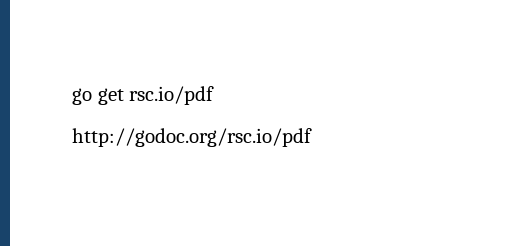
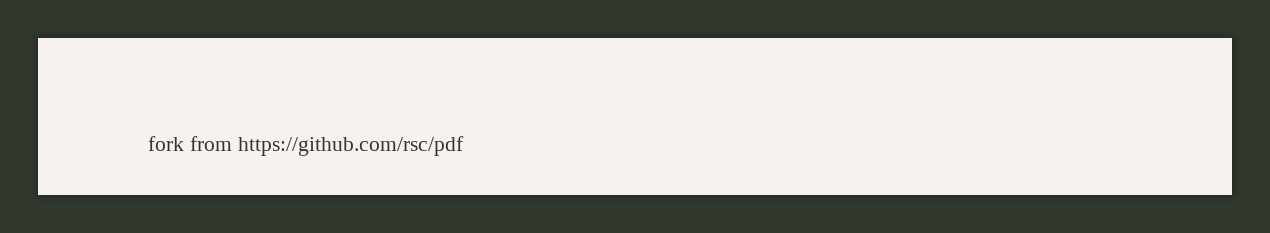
[72,86,215,105] [72,128,312,147] go get rsc.io/pdf // http://godoc.org/rsc.io/pdf -> [148,136,464,156] fork from https://github.com/rsc/pdf

